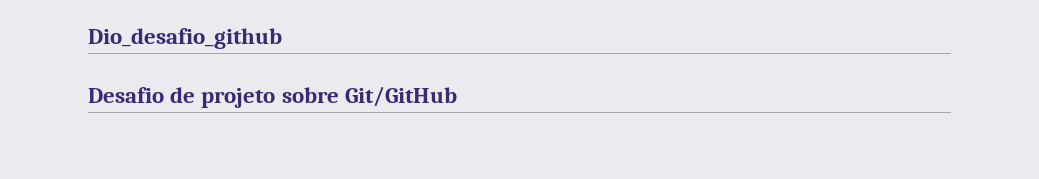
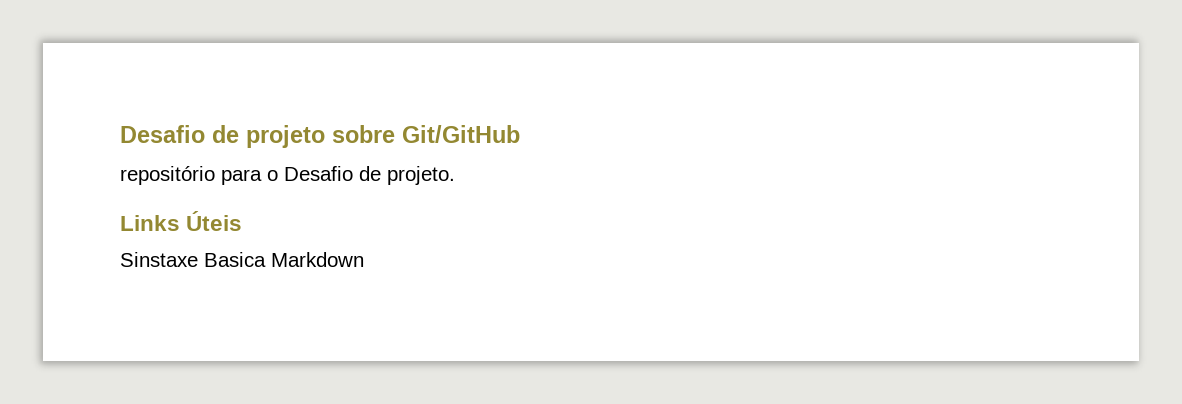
[88,28,282,49] Dio_desafio_github // -> (120, 134) none
(457, 96) none -> [120,166,455,185] [120,211,243,231] [120,252,364,267] // repositório para o Desafio de projeto. // Links Úteis // Sinstaxe Basica Markdown

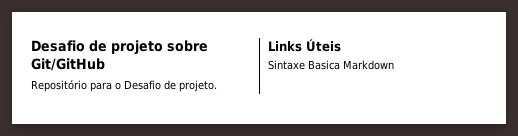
[120,166,215,185] repositório -> [31,80,87,92] Repositório
[120,252,198,267] Sinstaxe -> [268,60,305,70] Sintaxe

